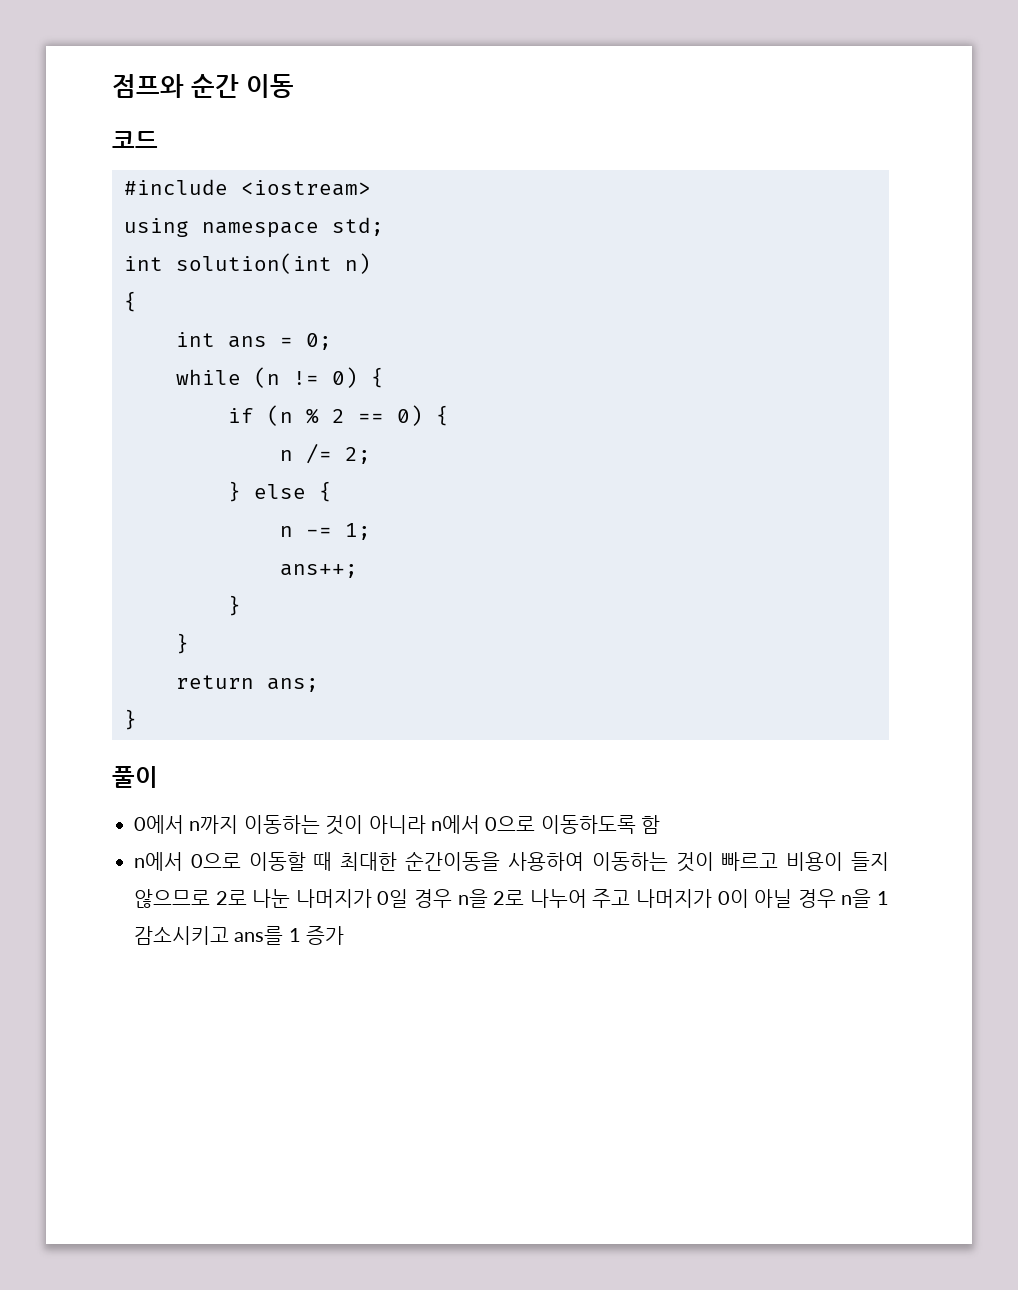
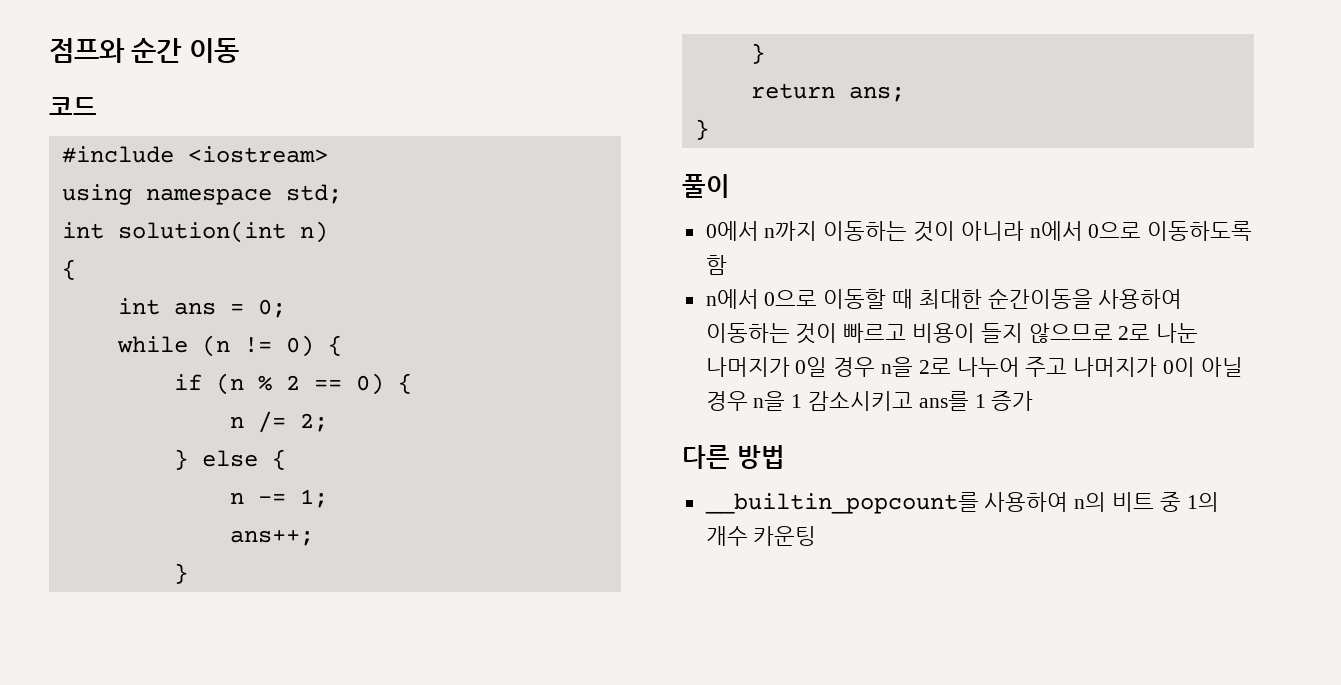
(345, 935) none -> [682,445,785,469] [704,492,1219,514] [705,526,817,546] // 다른 방법 // __builtin_popcount를 사용하여 n의 비트 중 1의 개수 카운팅

